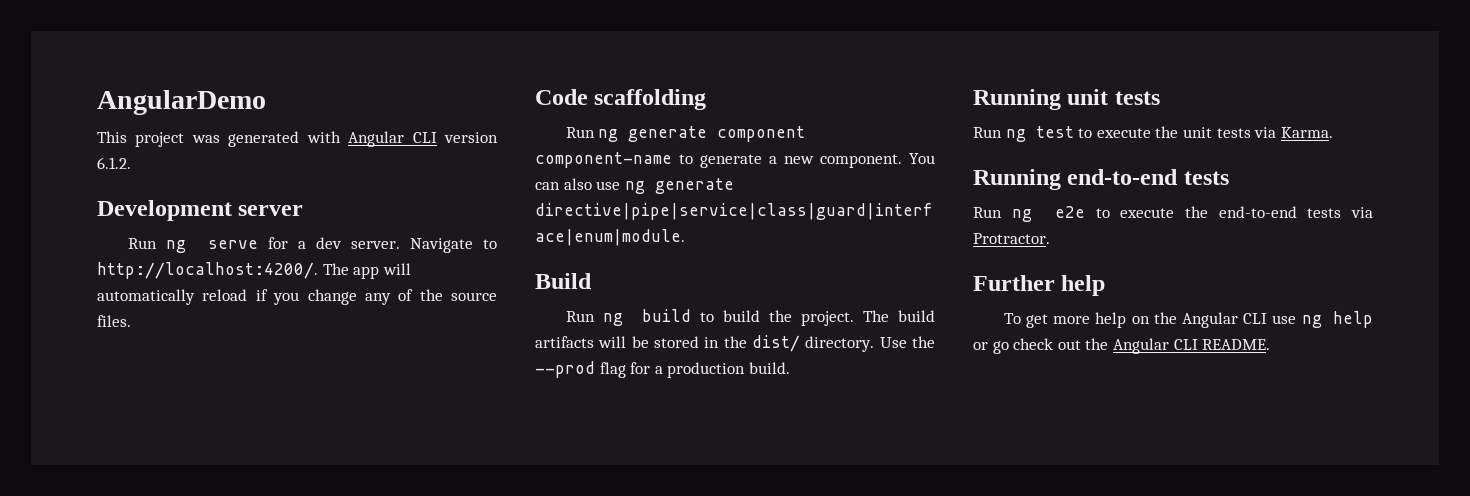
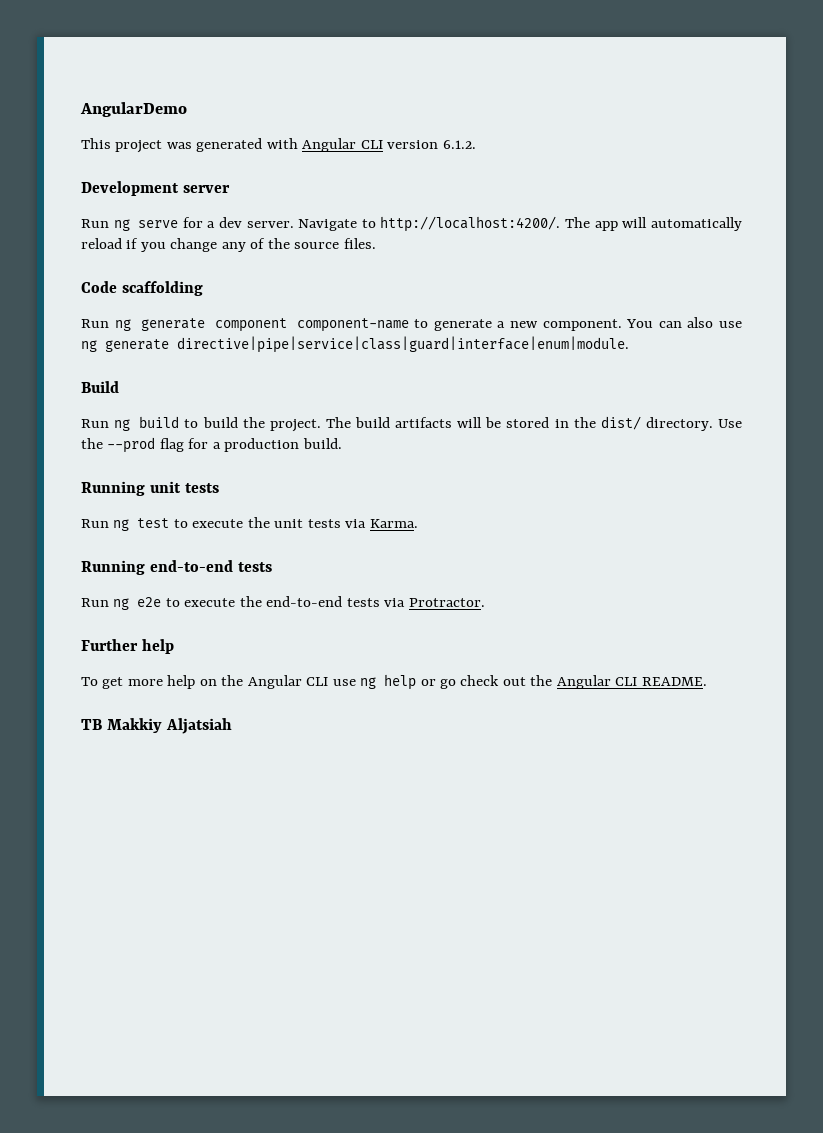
(1271, 344) none -> [81,718,232,734] // TB Makkiy Aljatsiah

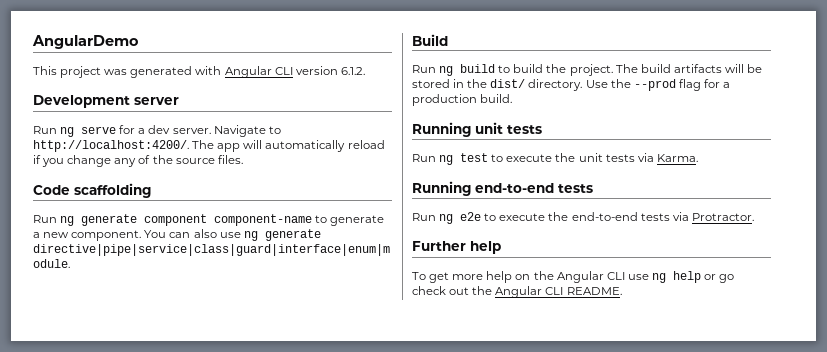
[81,718,232,734] // TB Makkiy Aljatsiah -> (622, 291) none

